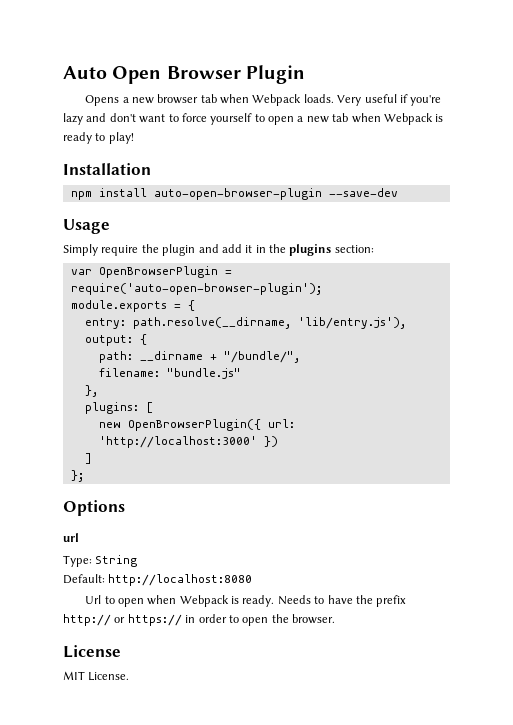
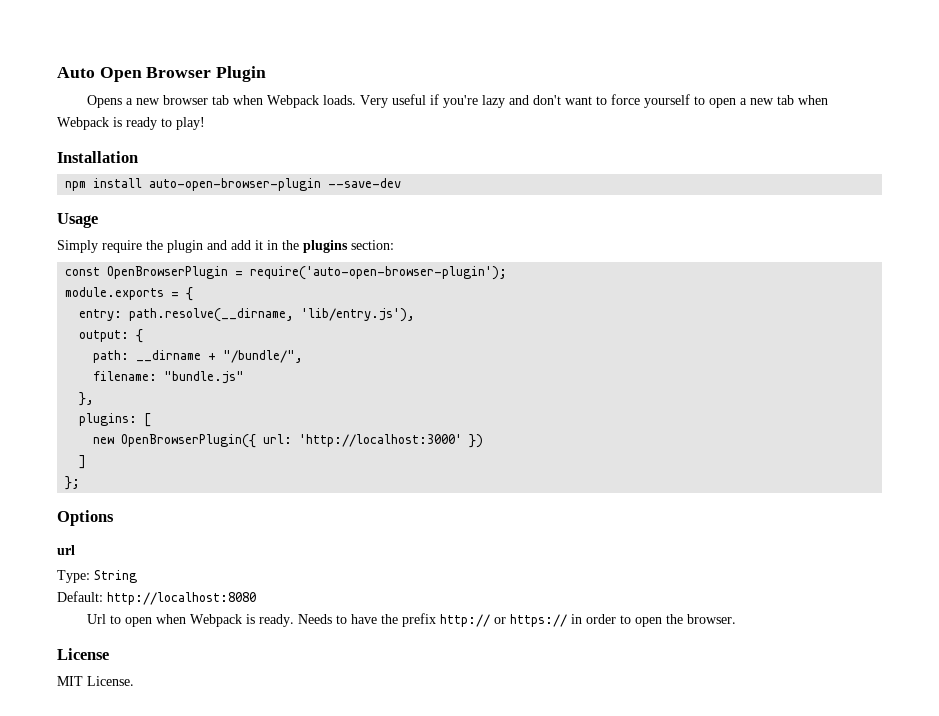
[70,269,92,275] var -> [65,267,101,276] const

